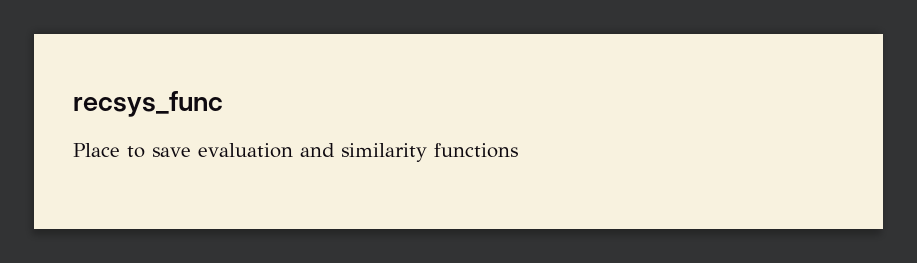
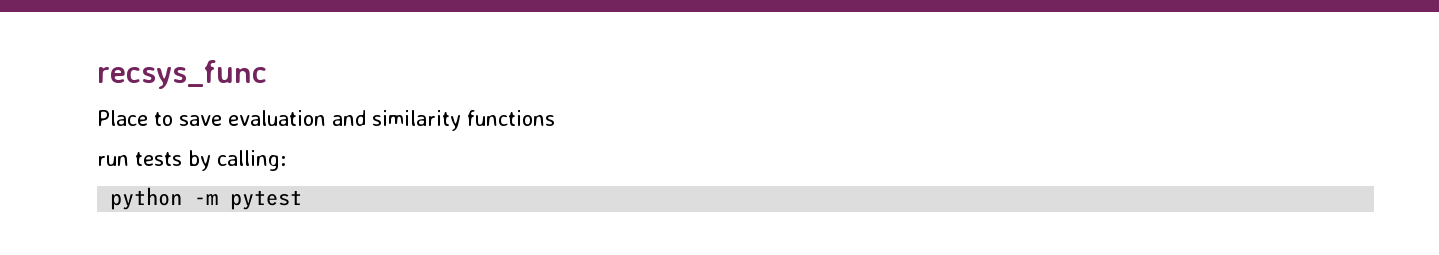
(518, 150) none -> [97,150,286,171] [110,187,303,210] // run tests by calling: // python -m pytest

